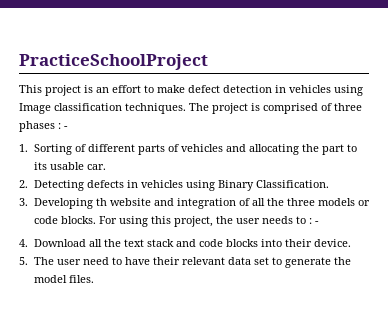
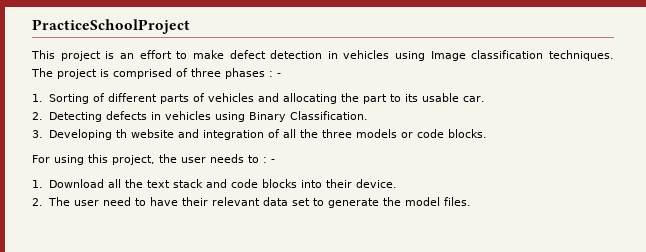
(96, 220) none -> (487, 133) //
[19,239,28,247] 4. -> [32,180,43,188] 1.
[19,257,28,265] 5. -> [32,198,43,206] 2.

